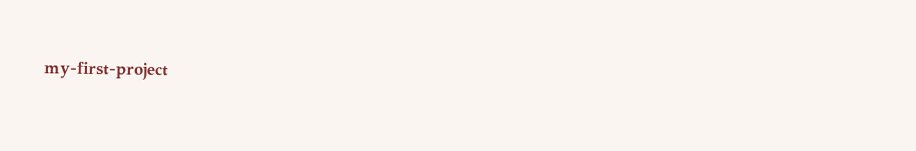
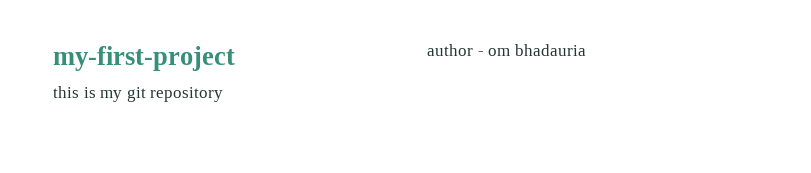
(169, 71) none -> [53,86,224,102] [427,44,586,56] // this is my git repository // author - om bhadauria

